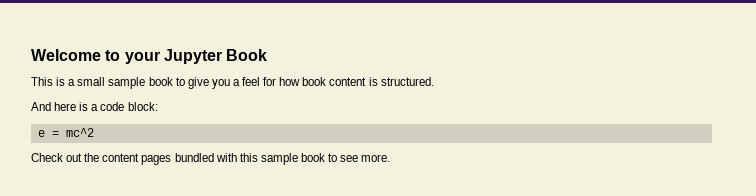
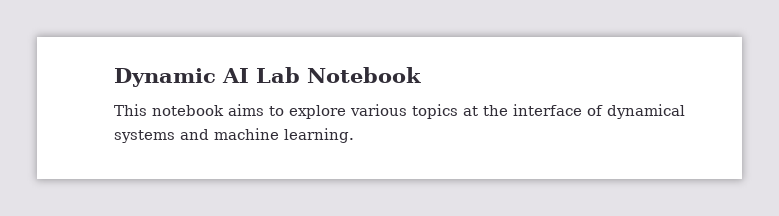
[31,49,268,64] [31,77,434,89] [31,102,158,111] [37,128,94,137] [31,153,391,165] Welcome to your Jupyter Book // This is a small sample book to give you a feel for how book content is structured. // And here is a code block: // e = mc^2 // Check out the content pages bundled with this sample book to see more. -> [114,67,421,87] [114,104,685,119] [114,128,354,143] Dynamic AI Lab Notebook // This notebook aims to explore various topics at the interface of dynamical systems and machine learning.

